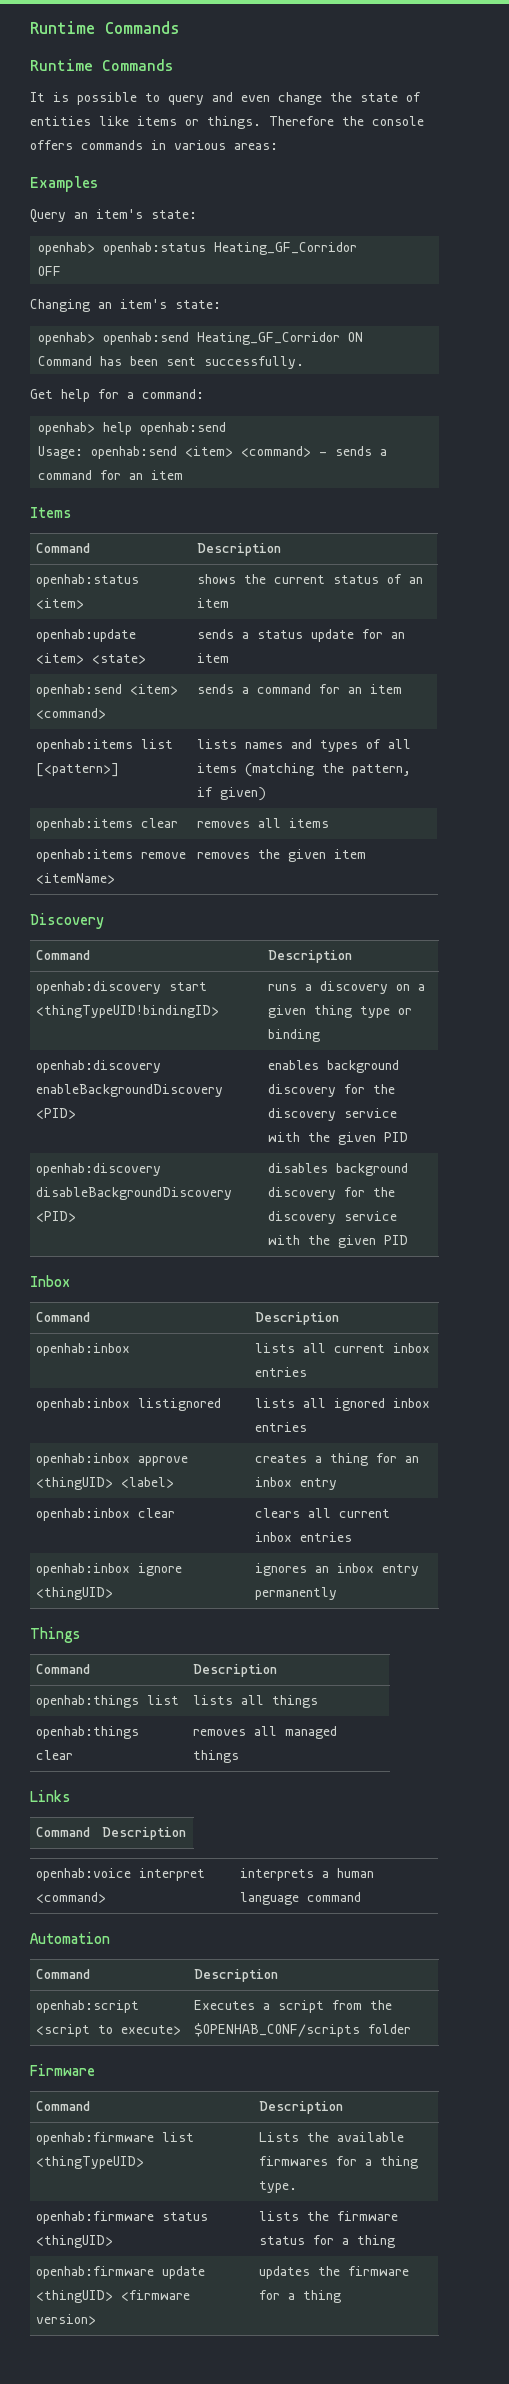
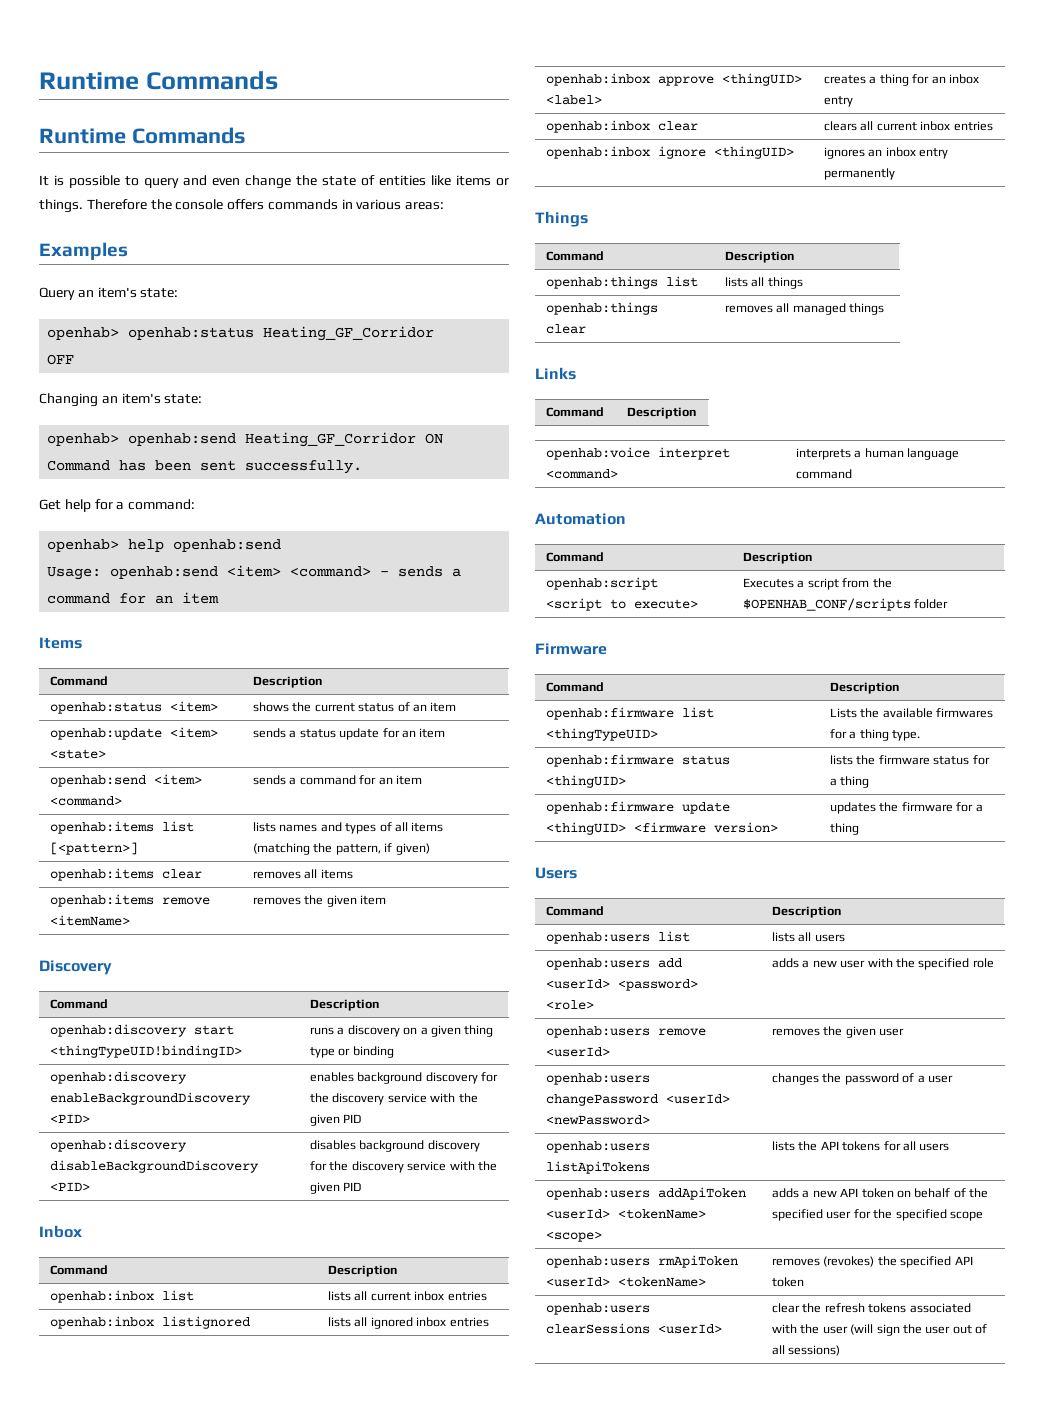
(130, 1349) none -> [162,1290,195,1301] list
(341, 2296) none -> [535,867,577,879] [546,906,605,916] [772,906,842,918] [546,931,691,944] [772,932,845,942] [546,958,683,970] [546,979,699,991] [546,1000,595,1010] [772,958,994,970] [546,1026,707,1038] [546,1047,611,1057] [772,1026,905,1038] [546,1073,651,1085] [546,1094,731,1106] [546,1115,651,1125] [772,1073,953,1085] [546,1141,651,1153] [546,1161,651,1174] [772,1141,950,1151] [546,1187,747,1200] [546,1209,707,1219] [546,1231,603,1242] [772,1188,989,1198] [772,1209,983,1221] [546,1255,739,1268] [546,1277,707,1287] [772,1256,973,1268] [772,1277,805,1287] [546,1303,651,1315] [546,1323,723,1334] [772,1303,971,1313] [772,1324,988,1336] [772,1345,841,1356] // Users // Command | Description // openhab:users list | lists all users // openhab:users add <userId> <password> <role> | adds a new user with the specified role // openhab:users remove <userId> | removes the given user // openhab:users changePassword <userId> <newPassword> | changes the password of a user // openhab:users listApiTokens | lists the API tokens for all users // openhab:users addApiToken <userId> <tokenName> <scope> | adds a new API token on behalf of the specified user for the specified scope // openhab:users rmApiToken <userId> <tokenName> | removes (revokes) the specified API token // openhab:users clearSessions <userId> | clear the refresh tokens associated with the user (will sign the user out of all sessions)

